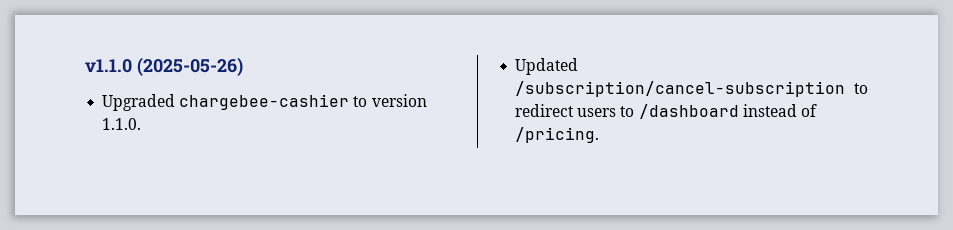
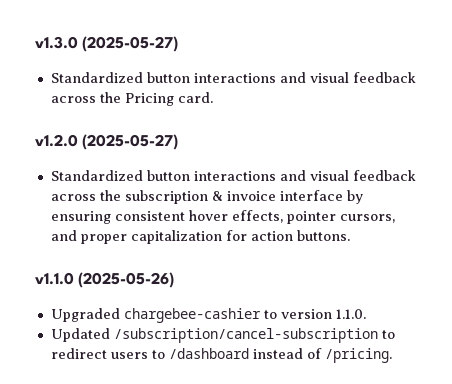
(85, 66) none -> [35,36,179,52] [50,72,416,83] [50,92,213,106] [35,134,179,150] [50,170,416,181] [50,190,363,204] [50,210,395,224] [50,230,350,244] v1.3.0 (2025-05-27) // Standardized button interactions and visual feedback across the Pricing card. // v1.2.0 (2025-05-27) // Standardized button interactions and visual feedback across the subscription & invoice interface by ensuring consistent hover effects, pointer cursors, and proper capitalization for action buttons. //

